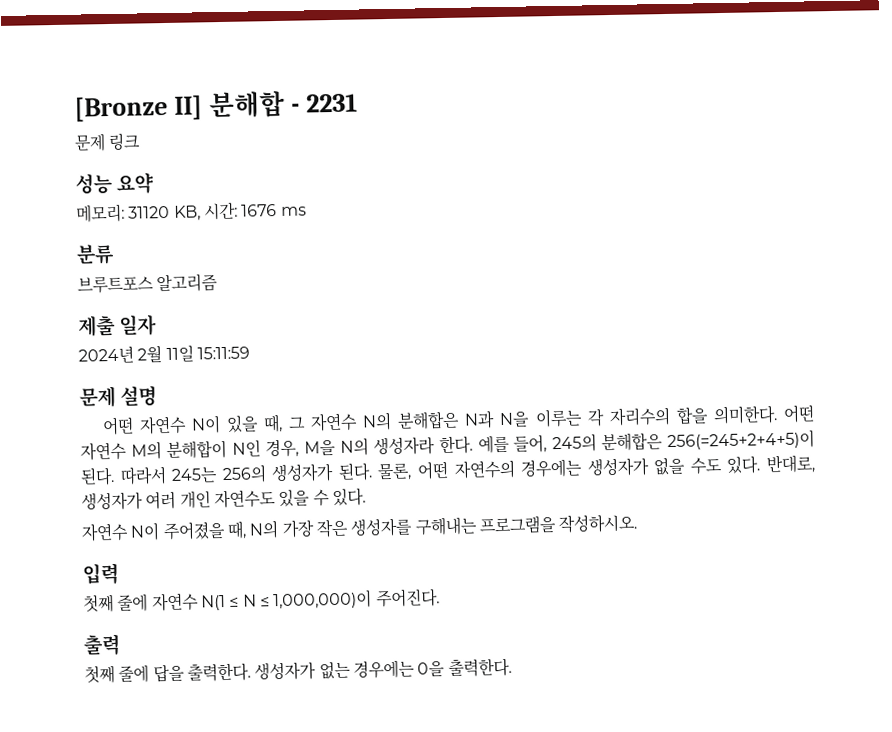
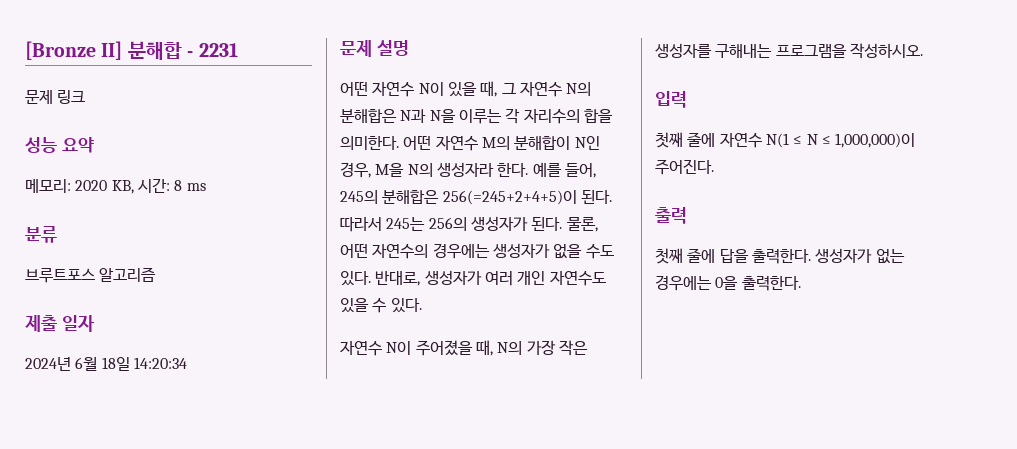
[128,205,171,219] 31120 -> [75,180,108,191] 2020
[241,204,278,217] 1676 -> [174,180,183,191] 8
[137,345,250,363] 2월 11일 15:11:59 -> [75,356,187,371] 6월 18일 14:20:34

